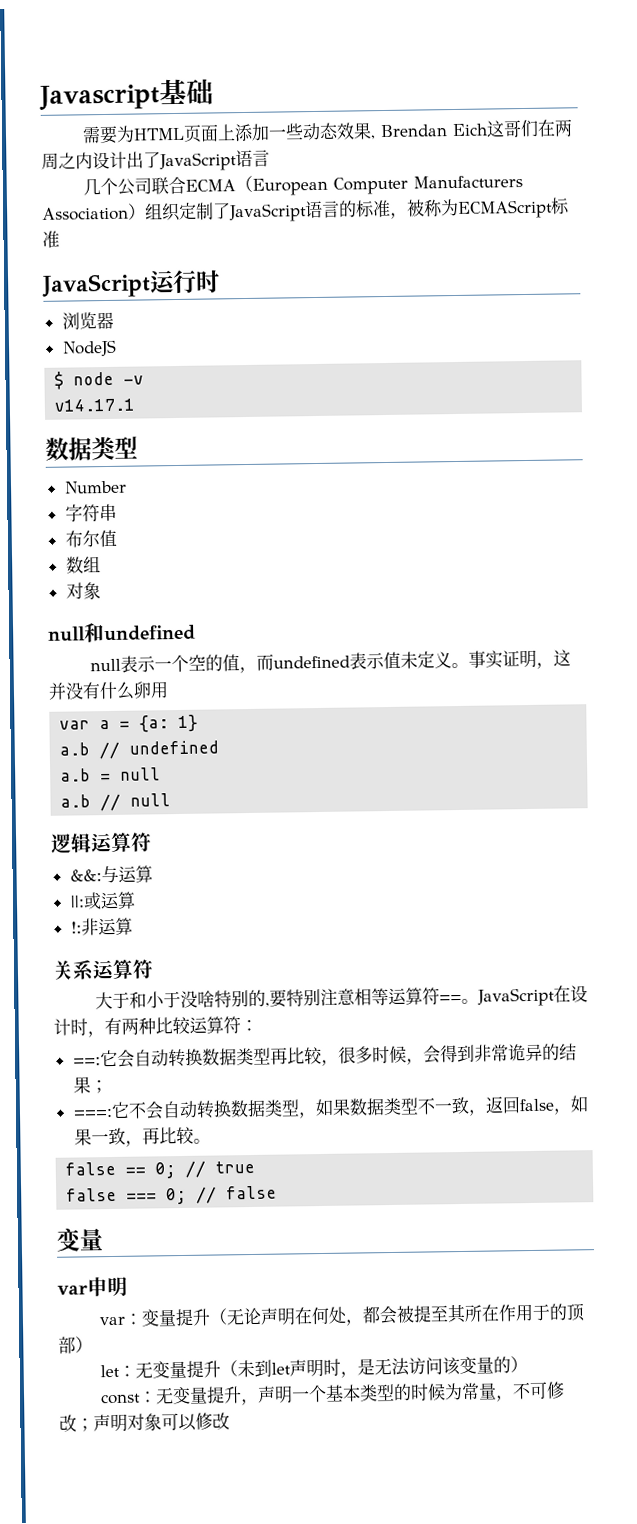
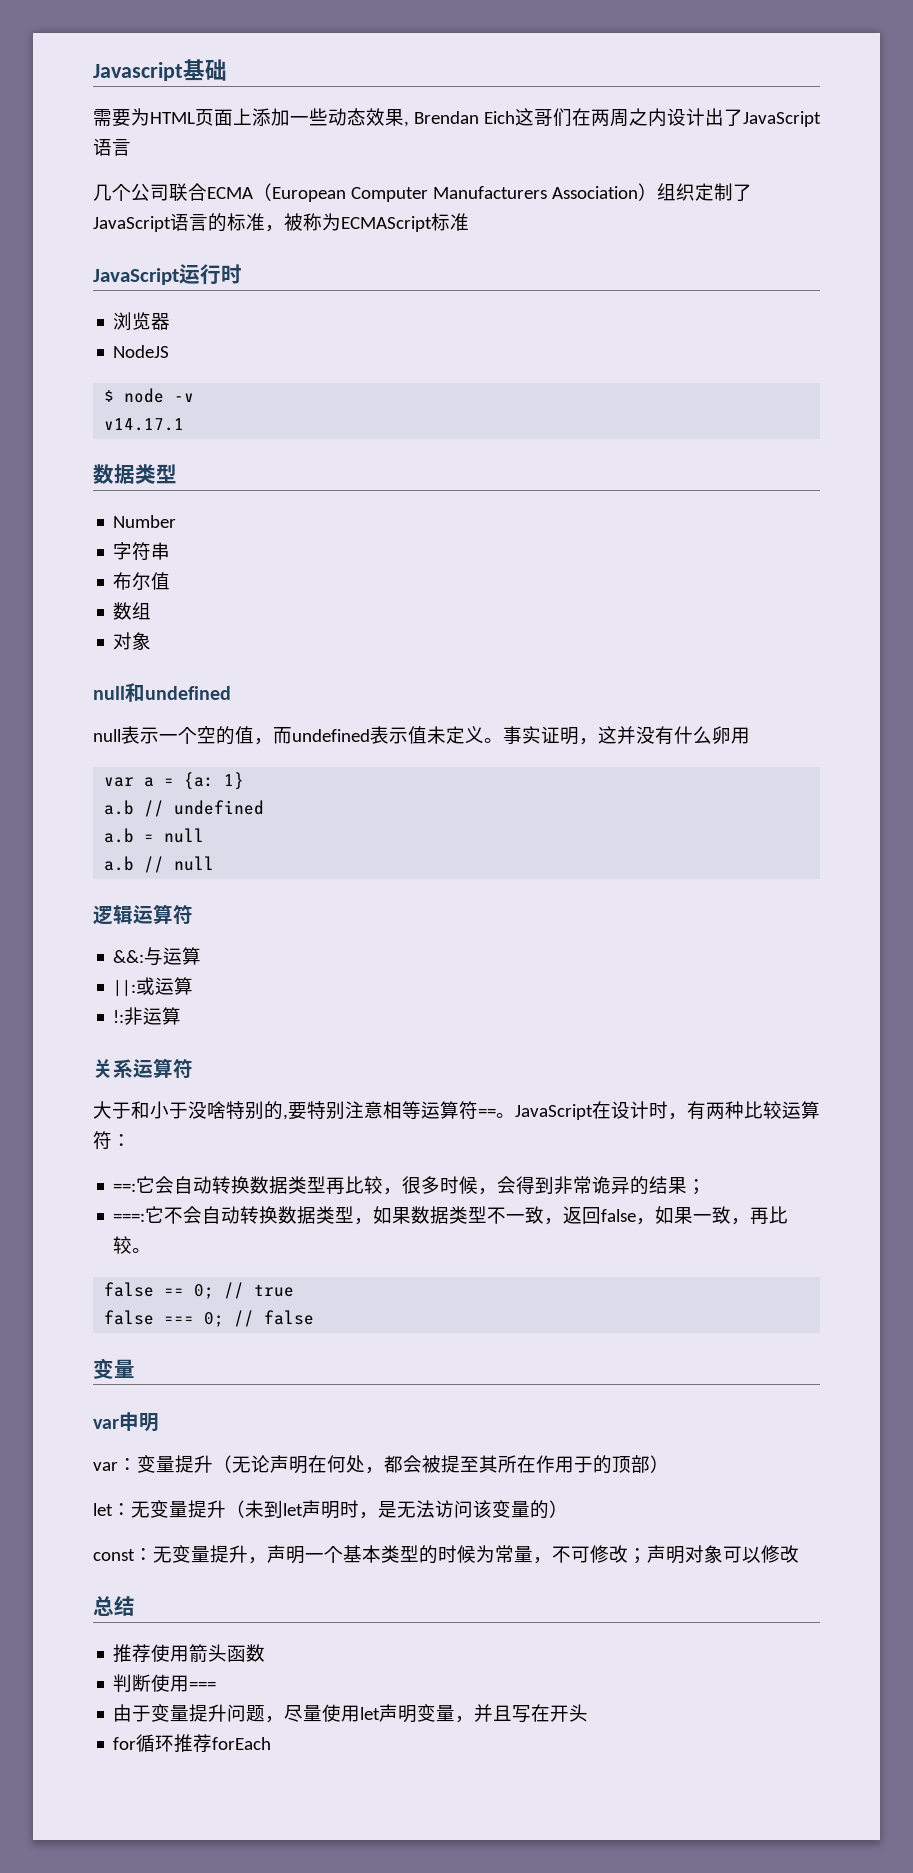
(230, 1421) none -> [93,1596,135,1616] [113,1644,266,1663] [113,1674,217,1692] [113,1704,589,1723] [113,1734,272,1753] // 总结 // 推荐使用箭头函数 // 判断使用=== // 由于变量提升问题，尽量使用let声明变量，并且写在开头 // for循环推荐forEach

